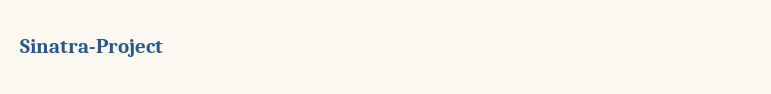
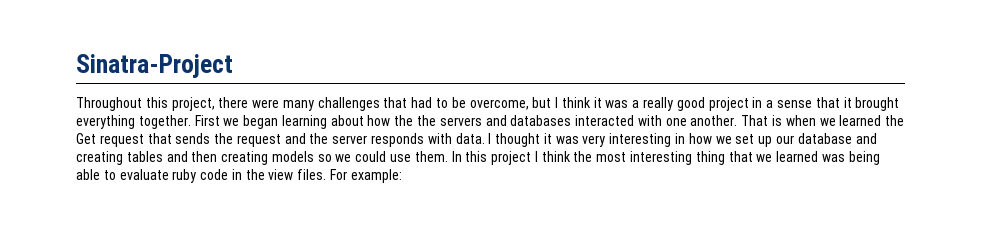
(163, 48) none -> [76,97,900,111] [76,115,905,129] [76,133,877,147] [76,151,880,165] [76,169,402,183] // Throughout this project, there were many challenges that had to be overcome, but I think it was a really good project in a sense that it brought everything together. First we began learning about how the the servers and databases interacted with one another. That is when we learned the Get request that sends the request and the server responds with data. I thought it was very interesting in how we set up our database and creating tables and then creating models so we could use them. In this project I think the most interesting thing that we learned was being able to evaluate ruby code in the view files. For example:

